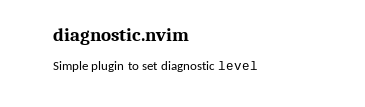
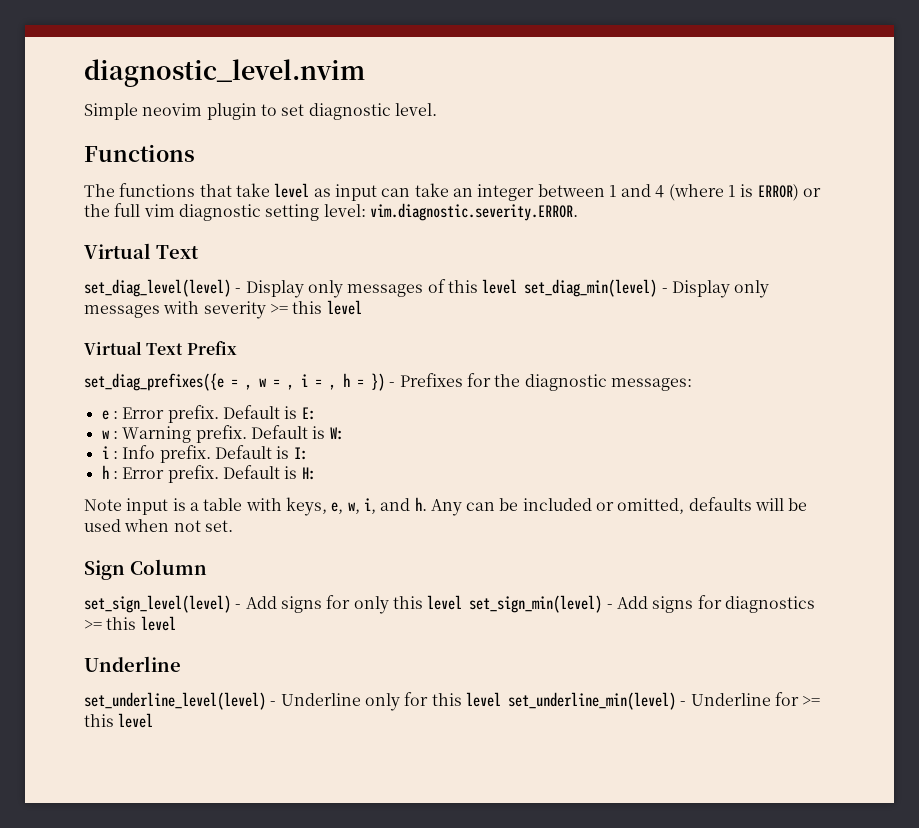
[53,28,189,45] diagnostic.nvim -> [84,59,365,87] diagnostic_level.nvim
(88, 66) none -> [142,103,203,116] neovim
(215, 66) none -> [394,103,437,116] [84,144,195,162] [84,183,822,201] [84,203,578,221] [84,243,199,259] [84,279,770,298] [84,300,362,319] [84,341,237,355] [84,373,692,391] [101,405,316,423] [101,425,344,443] [101,445,308,463] [101,465,316,483] [84,497,808,516] [84,519,233,532] [84,559,207,580] [84,595,815,614] [84,616,176,631] [84,656,181,672] [84,692,821,711] [84,714,114,727] level. // Functions // The functions that take level as input can take an integer between 1 and 4 (where 1 is ERROR) or the full vim diagnostic setting level: vim.diagnostic.severity.ERROR. // Virtual Text // set_diag_level(level) - Display only messages of this level set_diag_min(level) - Display only messages with severity >= this level // Virtual Text Prefix // set_diag_prefixes({e = , w = , i = , h = }) - Prefixes for the diagnostic messages: // e : Error prefix. Default is E: // w : Warning prefix. Default is W: // i : Info prefix. Default is I: // h : Error prefix. Default is H: // Note input is a table with keys, e, w, i, and h. Any can be included or omitted, defaults will be used when not set. // Sign Column // set_sign_level(level) - Add signs for only this level set_sign_min(level) - Add signs for diagnostics >= this level // Underline // set_underline_level(level) - Underline only for this level set_underline_min(level) - Underline for >= this

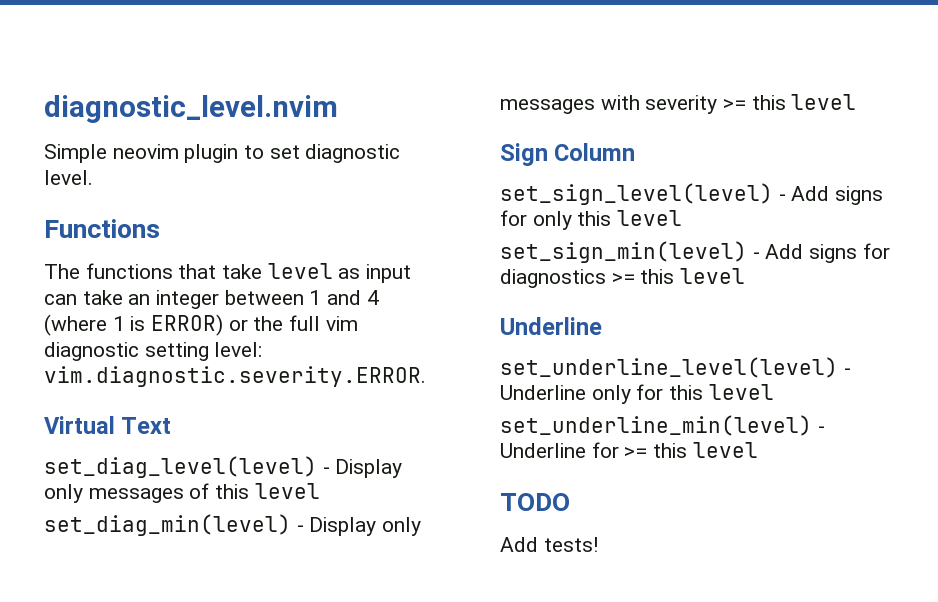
(518, 286) none -> (320, 491) //
[84,341,237,355] [84,373,692,391] [101,405,316,423] [101,425,344,443] [101,445,308,463] [101,465,316,483] [84,497,808,516] [84,519,233,532] // Virtual Text Prefix // set_diag_prefixes({e = , w = , i = , h = }) - Prefixes for the diagnostic messages: // e : Error prefix. Default is E: // w : Warning prefix. Default is W: // i : Info prefix. Default is I: // h : Error prefix. Default is H: // Note input is a table with keys, e, w, i, and h. Any can be included or omitted, defaults will be used when not set. -> (857, 102) none
(463, 602) none -> (683, 218) //
(501, 699) none -> (774, 392) //
(154, 720) none -> [500,493,570,511] [500,537,598,552] // TODO // Add tests!

